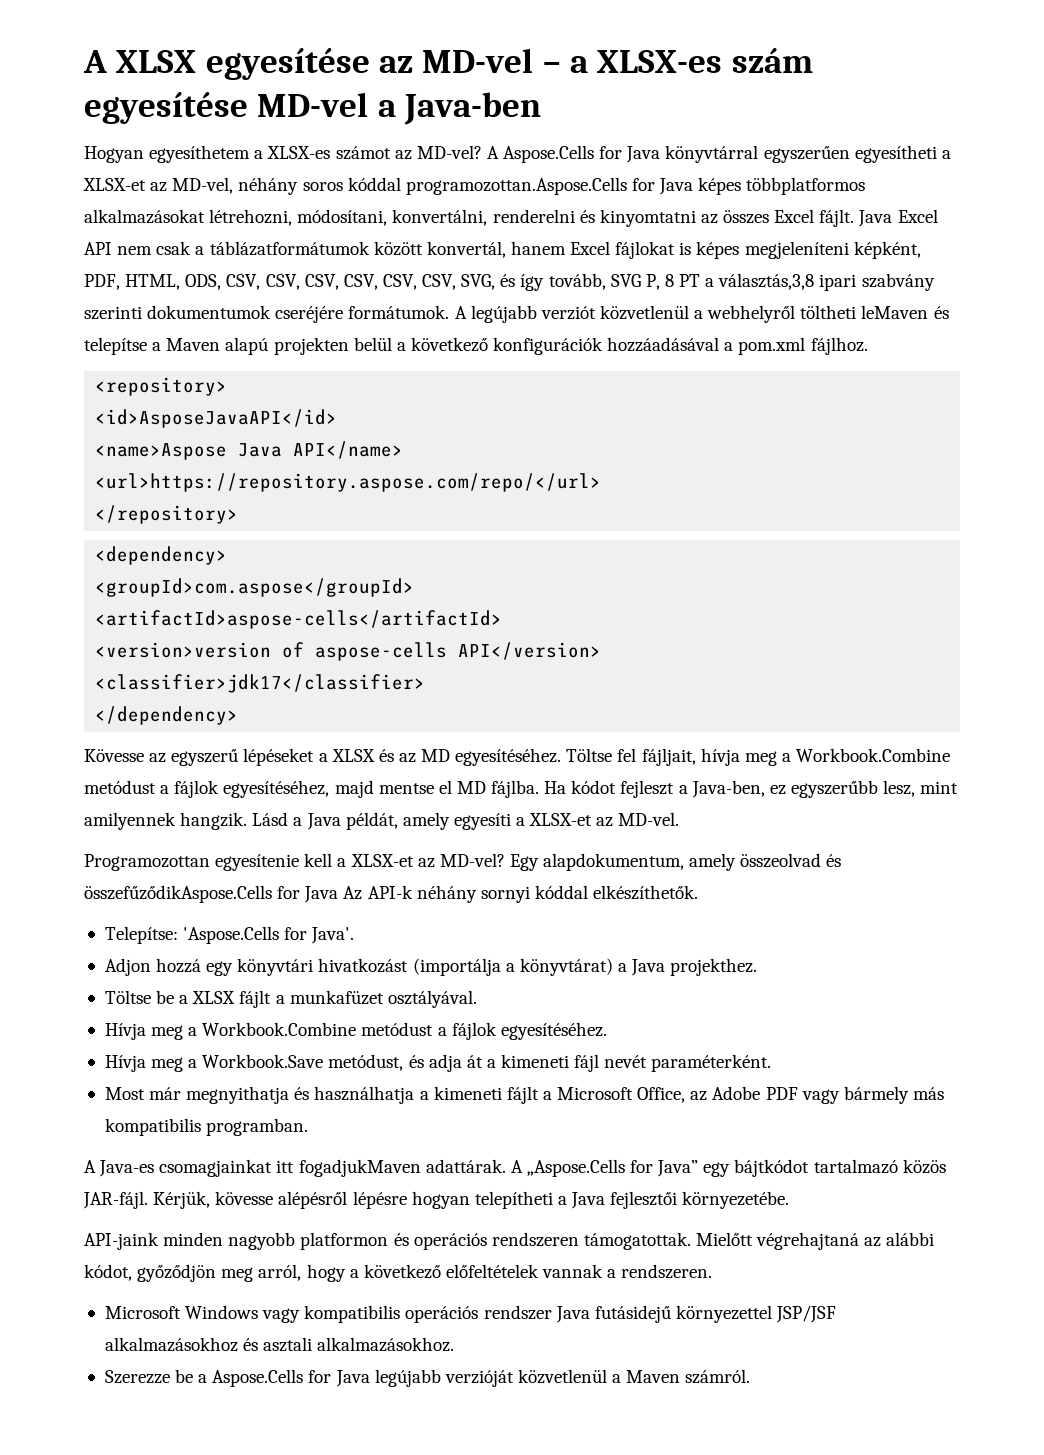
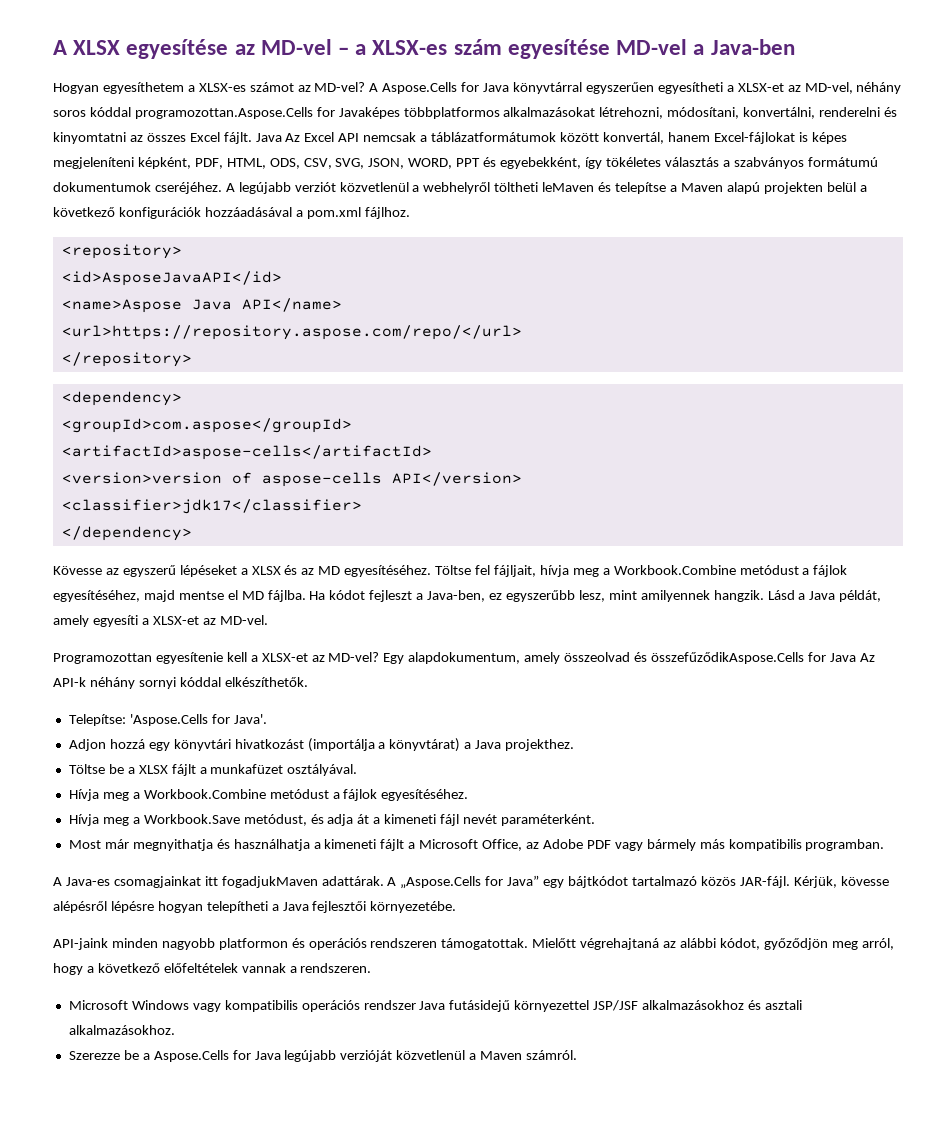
[659,177,742,195] Java képes -> [338,107,400,119] Javaképes
(893, 218) none -> [285,133,301,142] Az
[117,241,192,255] nem csak -> [363,132,417,142] nemcsak
[570,241,676,259] Excel fájlokat -> [713,132,795,144] Excel-fájlokat
[265,273,935,291] [84,305,450,323] CSV, CSV, CSV, CSV, CSV, SVG, és így tovább, SVG P, 8 PT a választás,3,8 ipari szabvány szerinti dokumentumok cseréjére formátumok. -> [335,157,878,169] [53,182,222,194] SVG, JSON, WORD, PPT és egyebekként, így tökéletes választás a szabványos formátumú dokumentumok cseréjéhez.

